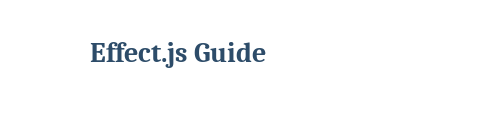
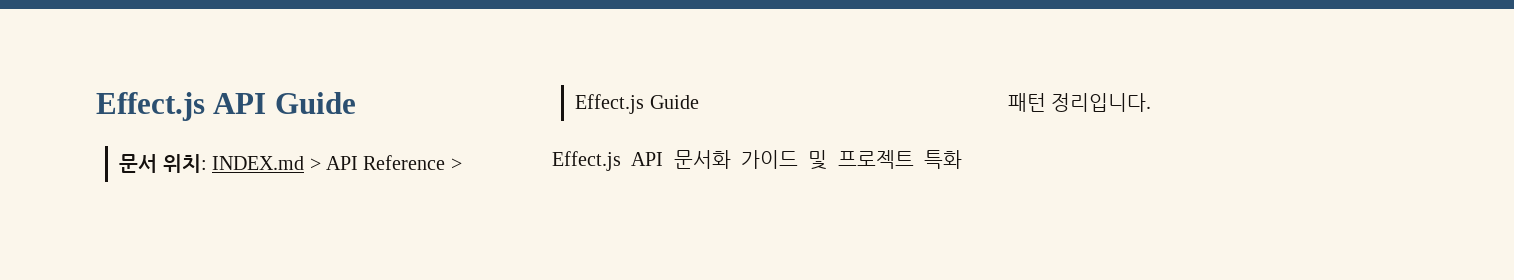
[90,42,267,68] Effect.js Guide -> [96,92,356,121] [119,154,462,173] [575,94,699,114] [552,150,962,171] [1008,93,1152,112] Effect.js API Guide // 문서 위치: INDEX.md > API Reference > Effect.js Guide // Effect.js API 문서화 가이드 및 프로젝트 특화 패턴 정리입니다.

